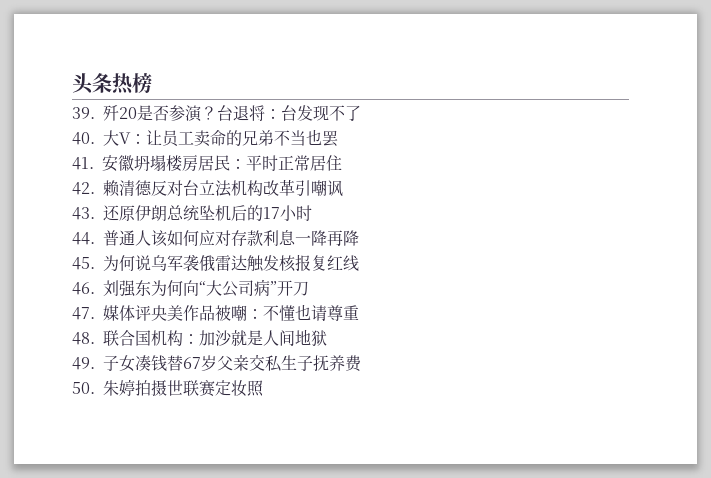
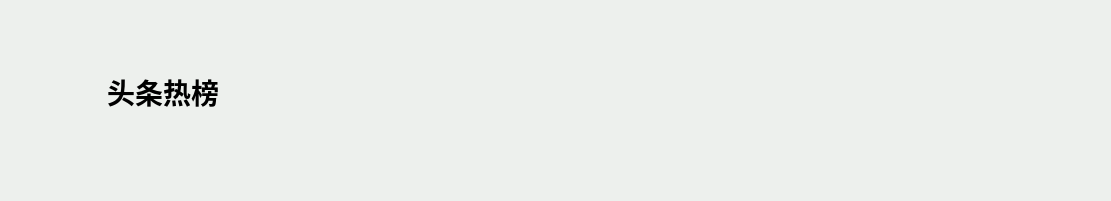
[72,105,361,122] [72,129,338,147] [72,155,342,172] [72,179,343,197] [72,205,312,222] [72,230,359,247] [72,254,359,272] [72,279,309,297] [72,304,359,321] [72,329,327,346] [72,354,362,372] [72,379,264,397] // 39.歼20是否参演？台退将：台发现不了 // 40.大V：让员工卖命的兄弟不当也罢 // 41.安徽坍塌楼房居民：平时正常居住 // 42.赖清德反对台立法机构改革引嘲讽 // 43.还原伊朗总统坠机后的17小时 // 44.普通人该如何应对存款利息一降再降 // 45.为何说乌军袭俄雷达触发核报复红线 // 46.刘强东为何向“大公司病”开刀 // 47.媒体评央美作品被嘲：不懂也请尊重 // 48.联合国机构：加沙就是人间地狱 // 49.子女凑钱替67岁父亲交私生子抚养费 // 50.朱婷拍摄世联赛定妆照 -> (219, 93) none

